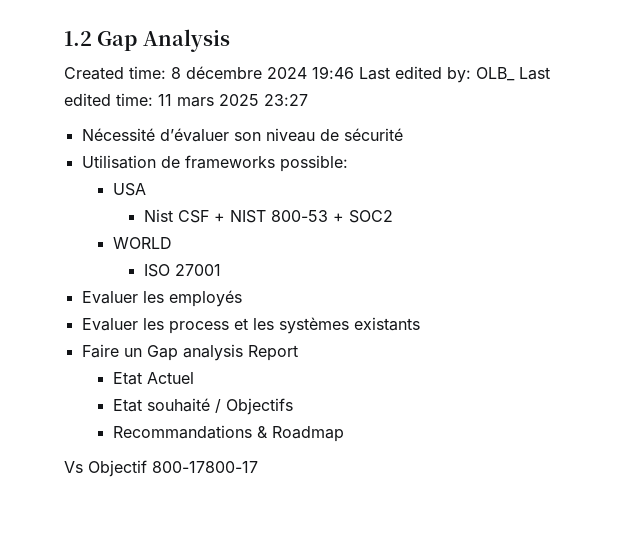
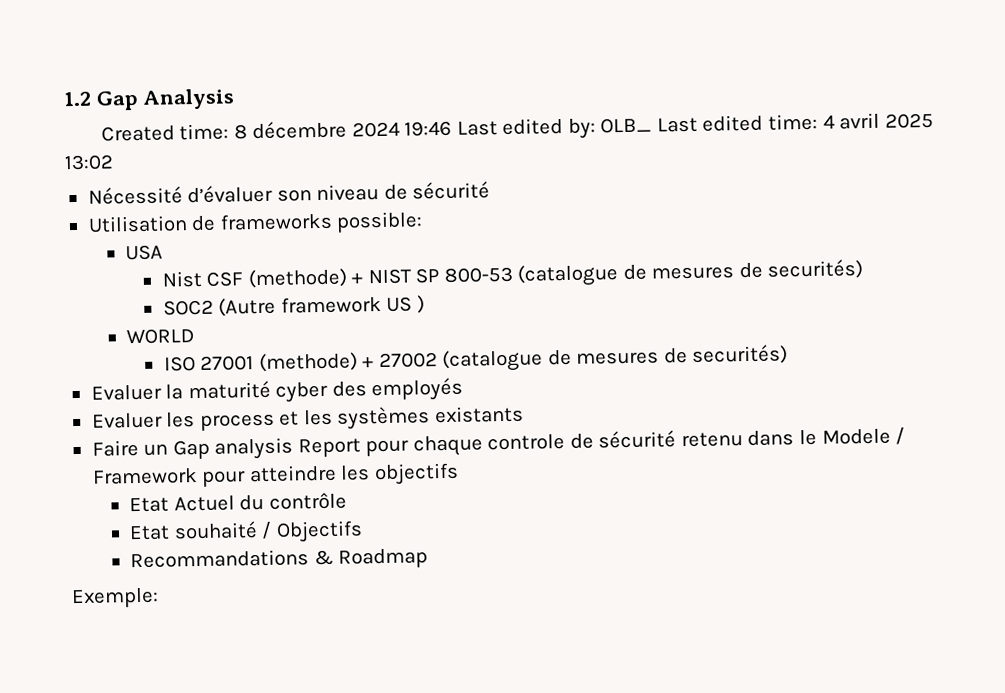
[158,94,308,107] 11 mars 2025 23:27 -> [822,112,934,130] [64,154,114,171] 4 avril 2025 13:02
(209, 216) none -> [247,268,347,289] (methode)
[270,210,393,223] [112,237,172,249] [143,264,221,277] [81,291,164,304] 800-53 + SOC2 // WORLD // ISO 27001 // Evaluer les -> [415,259,864,287] [162,295,425,317] [126,328,196,345] [163,344,789,373] [90,380,367,403] SP 800-53 (catalogue de mesures de securités) // SOC2 (Autre framework US ) // WORLD // ISO 27001 (methode) + 27002 (catalogue de mesures de securités) // Evaluer la maturité cyber des
(298, 353) none -> [365,427,906,457] [91,462,459,487] pour chaque controle de sécurité retenu dans le Modele / Framework pour atteindre les objectifs
(194, 378) none -> [239,491,347,511] du contrôle
[64,460,258,477] Vs Objectif 800-17800-17 -> [71,587,159,609] Exemple:

